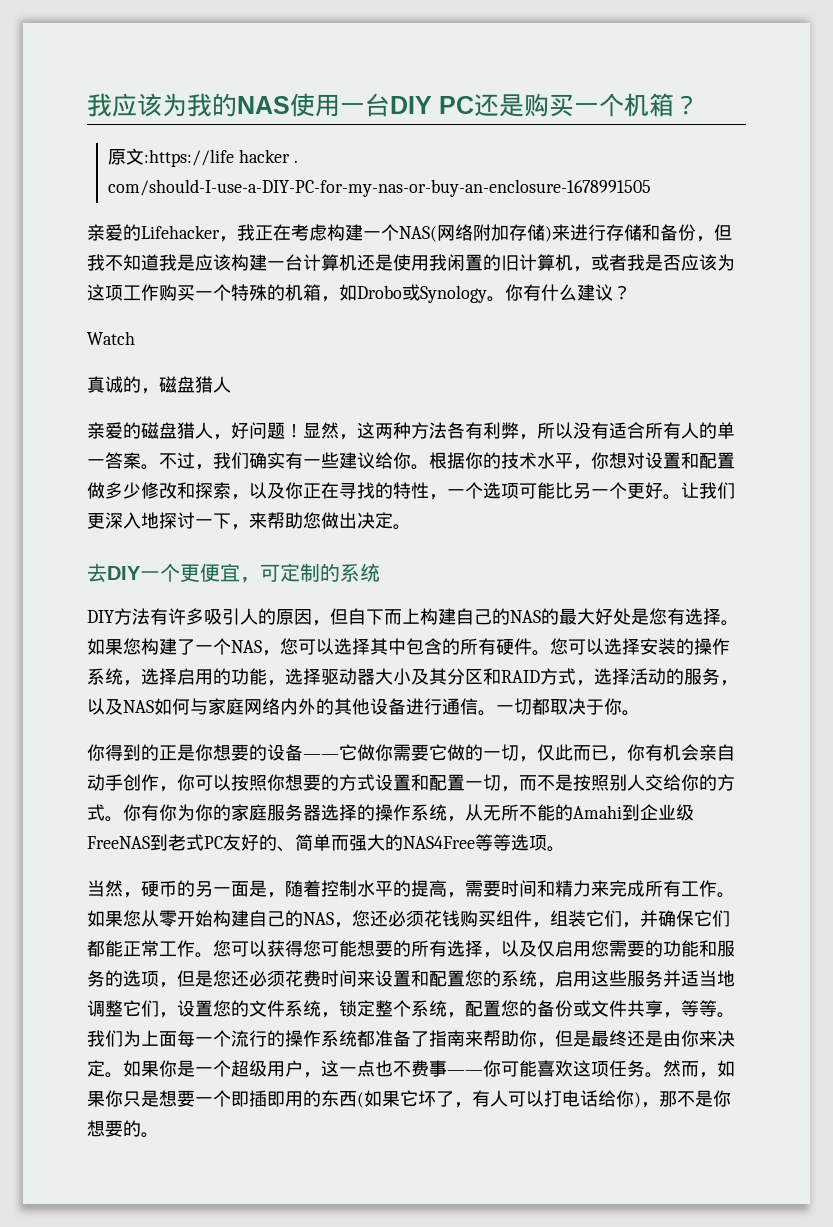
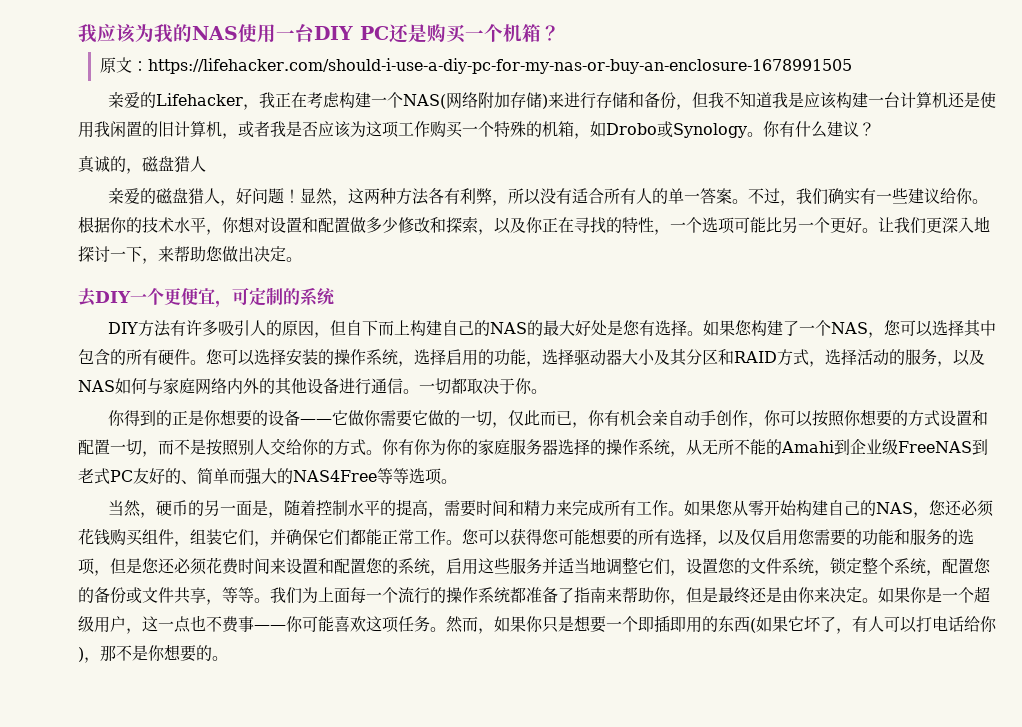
[144,149,299,167] [108,179,652,197] :https://life hacker . com/should-I-use-a-DIY-PC-for-my-nas-or-buy-an-enclosure-1678991505 -> [131,58,852,74] ：https://lifehacker.com/should-i-use-a-diy-pc-for-my-nas-or-buy-an-enclosure-1678991505
[87,331,135,345] // Watch -> (875, 129) none

